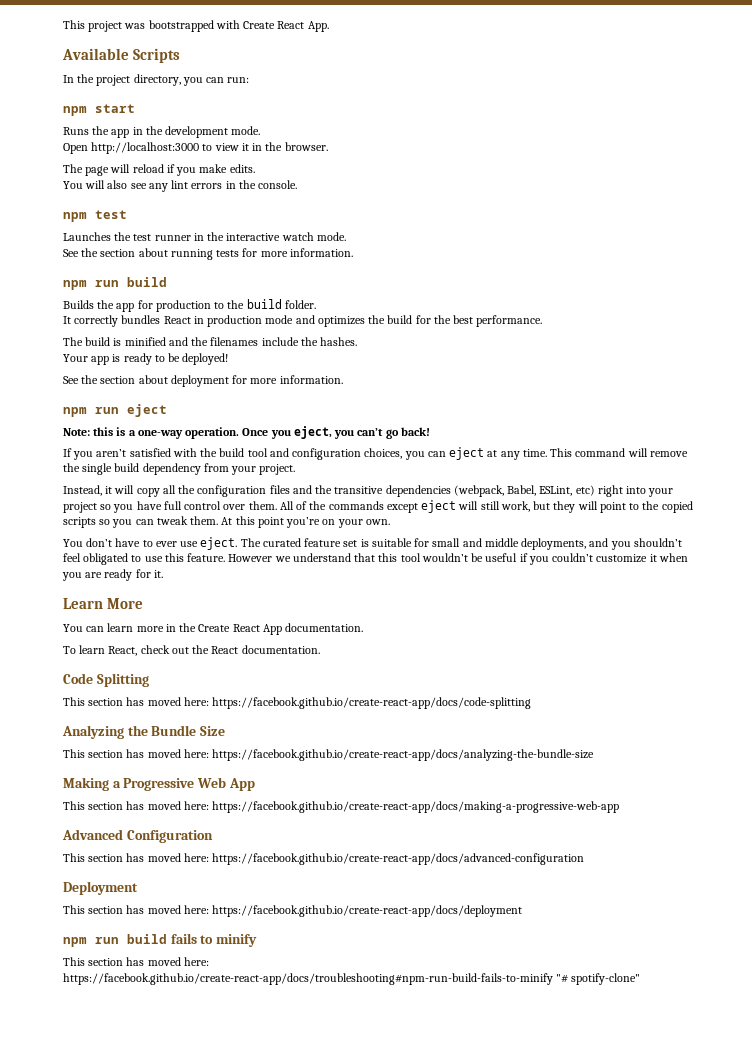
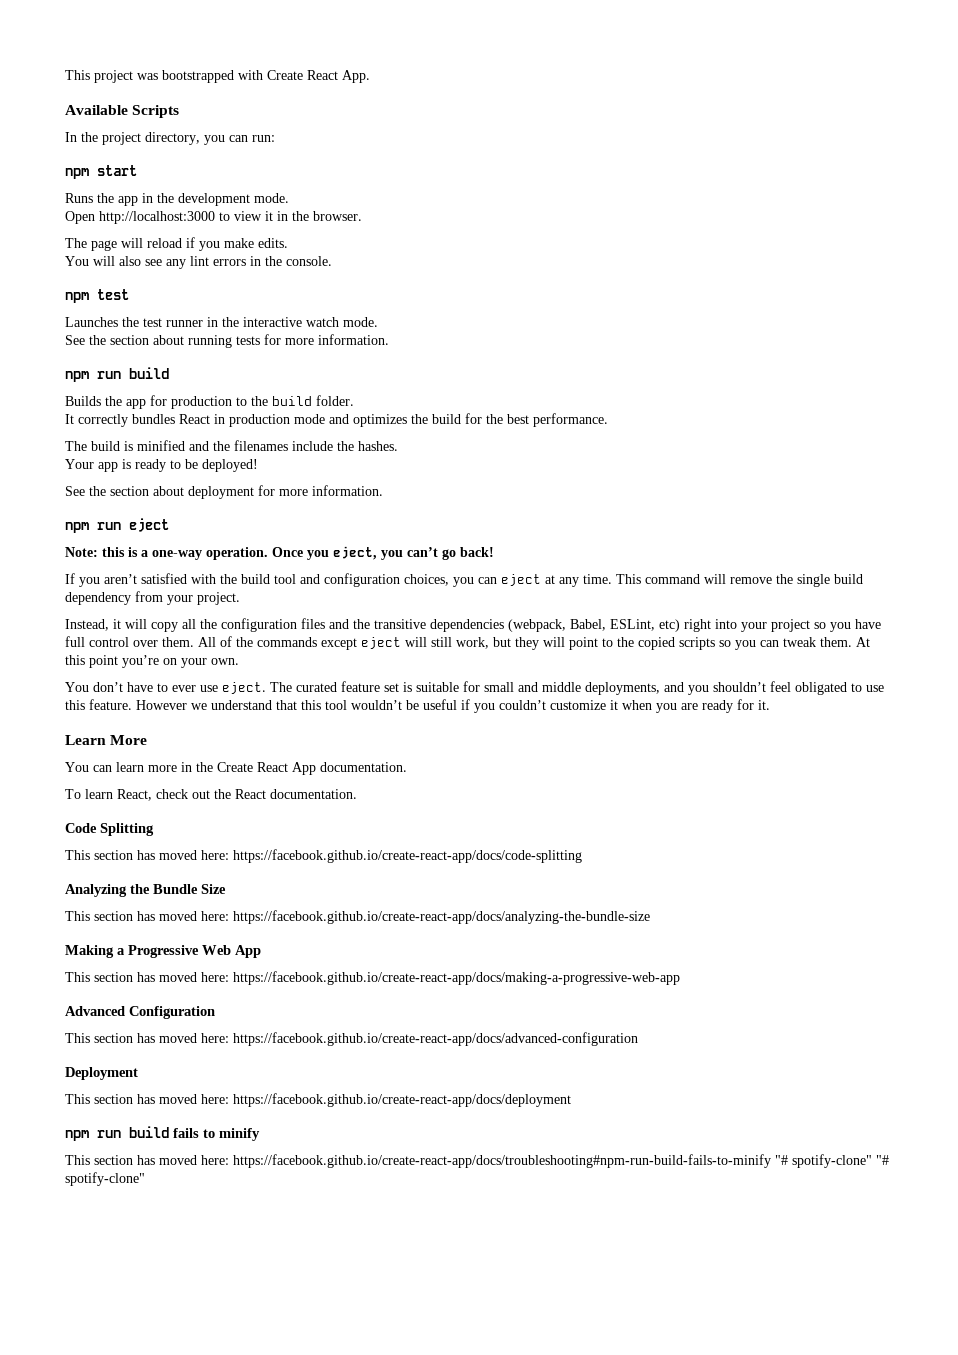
(641, 979) none -> [876,1155,889,1165] [65,1172,145,1186] "# spotify-clone"

